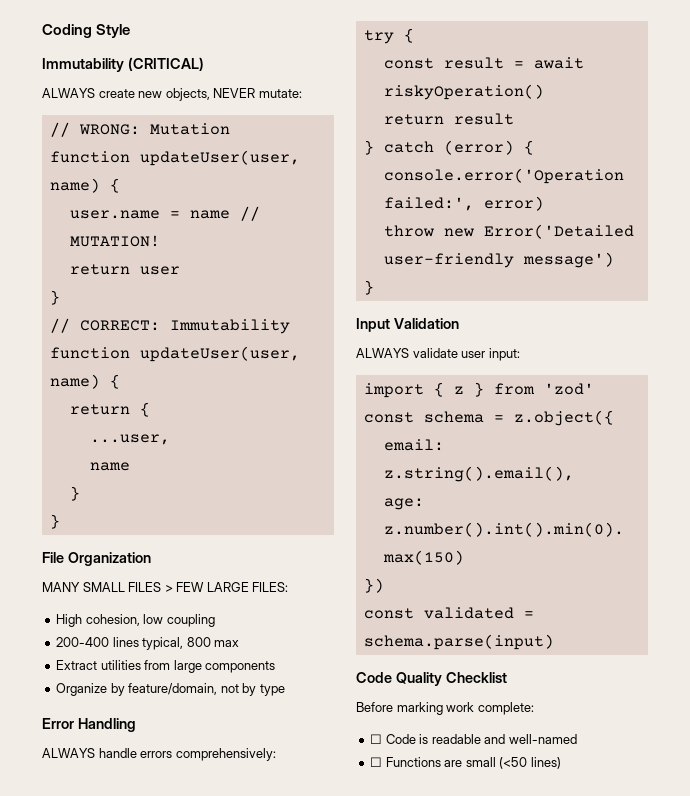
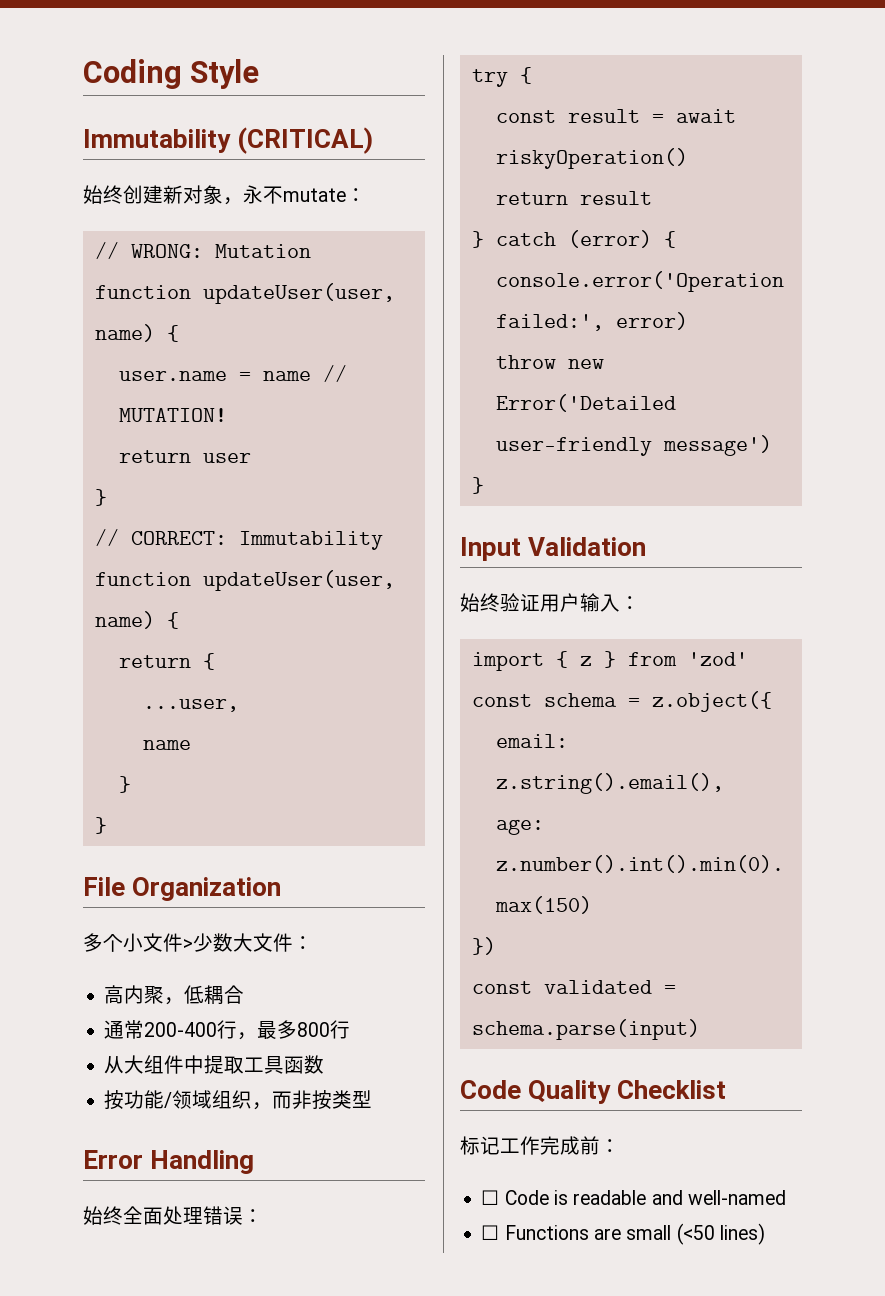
[42,88,302,101] ALWAYS create new objects, NEVER mutate: -> [83,185,366,205] 始终创建新对象，永不mutate：
[42,582,289,592] [56,614,215,627] [56,637,240,650] [56,660,276,673] [56,683,285,696] [42,718,136,732] [42,748,276,761] MANY SMALL FILES > FEW LARGE FILES: // High cohesion, low coupling // 200-400 lines typical, 800 max // Extract utilities from large components // Organize by feature/domain, not by type // Error Handling // ALWAYS handle errors comprehensively: -> [83,933,313,952] [104,985,245,1005] [104,1020,351,1040] [104,1055,325,1074] [104,1090,373,1110] [83,1150,255,1174] [83,1206,263,1225] 多个小文件>少数大文件： // 高内聚，低耦合 // 通常200-400行，最多800行 // 从大组件中提取工具函数 // 按功能/领域组织，而非按类型 // Error Handling // 始终全面处理错误：
[356,348,520,361] ALWAYS validate user input: -> [460,593,640,612] 始终验证用户输入：
[356,702,534,715] Before marking work complete: -> [460,1136,620,1155] 标记工作完成前：

